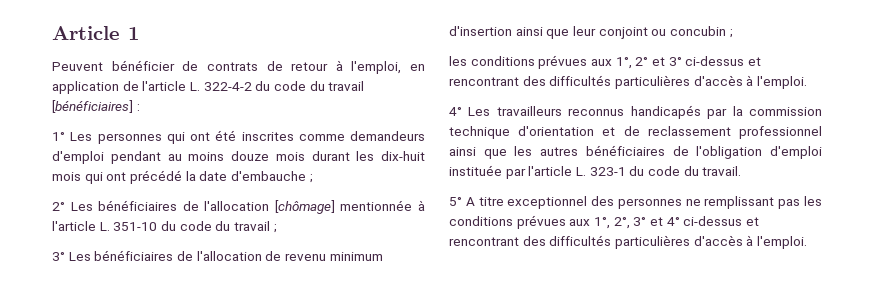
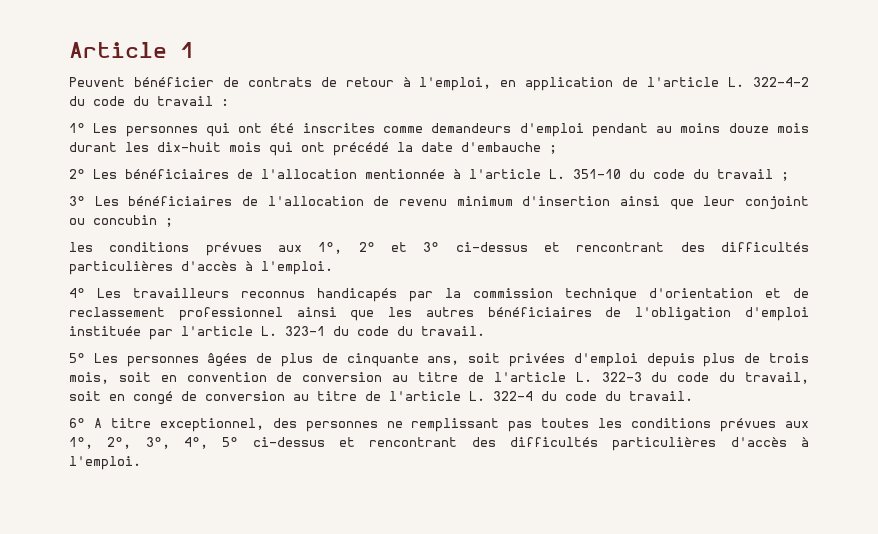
[52,100,133,113] [bénéficiaires] -> (213, 101) none
[274,200,335,214] [chômage] -> (357, 174) none
(462, 201) none -> [93,353,809,367] [69,372,810,384] [69,391,693,405] [69,418,85,428] Les personnes âgées de plus de cinquante ans, soit privées d'emploi depuis plus de trois mois, soit en convention de conversion au titre de l'article L. 322-3 du code du travail, soit en congé de conversion au titre de l'article L. 322-4 du code du travail. // 6°
[507,196,588,209] exceptionnel -> [159,418,264,432] exceptionnel,
(801, 204) none -> [541,418,590,428] toutes
[633,217,680,226] 3° et 4° -> [145,437,239,449] 3°, 4°, 5°

